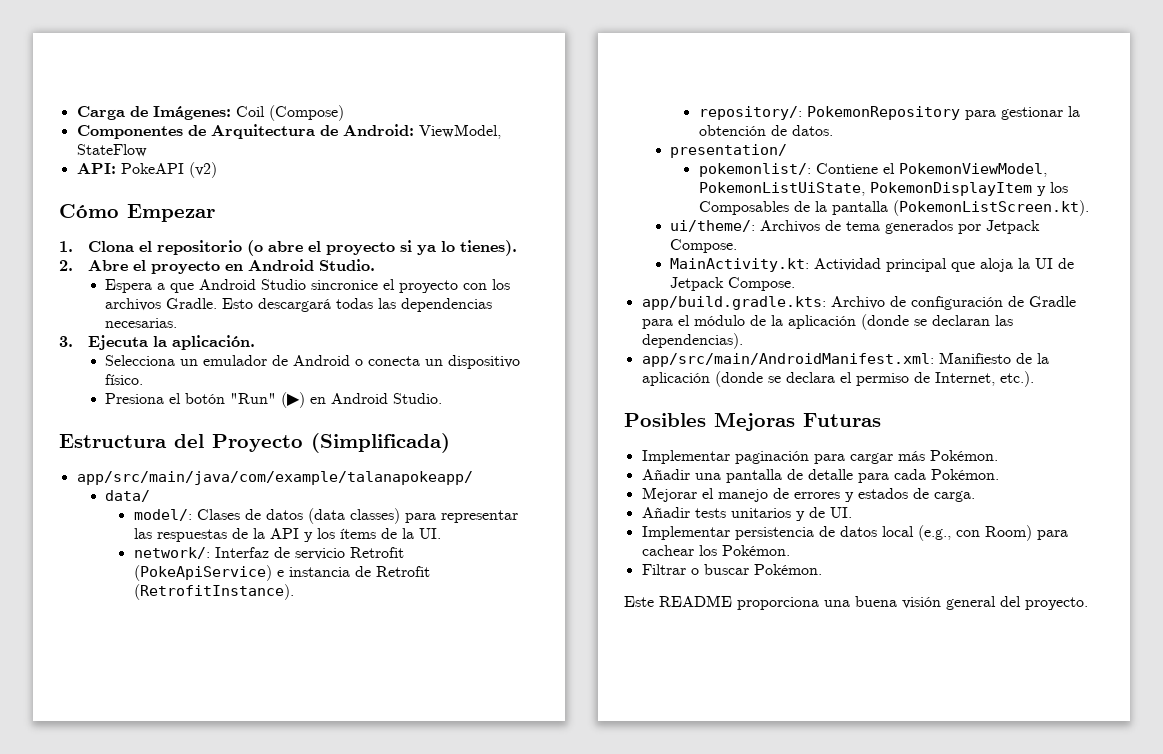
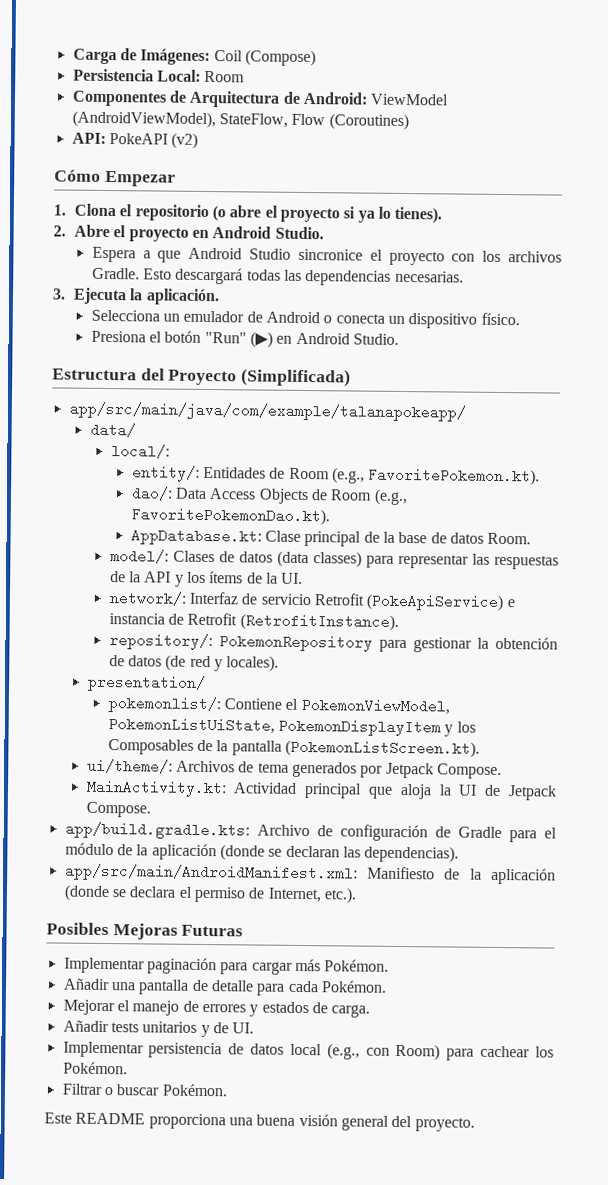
(344, 113) none -> [72,68,246,83] // Persistencia Local: Room
[418,124,501,139] [76,144,147,157] ViewModel, StateFlow -> [370,93,450,106] [71,110,409,131] ViewModel (AndroidViewModel), StateFlow, Flow (Coroutines)
(151, 496) none -> [110,444,170,459] [131,465,541,486] [130,486,408,506] [130,507,330,526] [130,528,532,547] // local/: // entity/: Entidades de Room (e.g., FavoritePokemon.kt). // dao/: Data Access Objects de Room (e.g., FavoritePokemonDao.kt). // AppDatabase.kt: Clase principal de la base de datos Room.
[791,125,833,136] datos. -> [128,654,280,672] datos (de red y locales).

